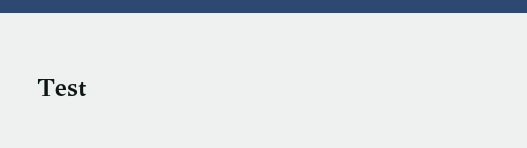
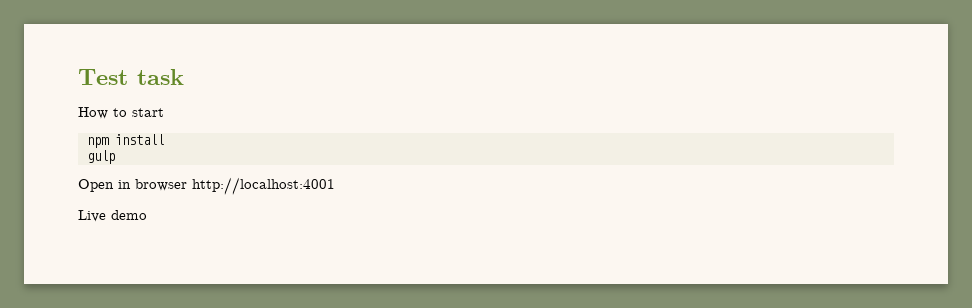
(87, 88) none -> [137,69,184,85] [78,107,164,119] [86,134,164,148] [86,150,115,164] [78,177,335,195] [78,210,147,222] task // How to start // npm install // gulp // Open in browser http://localhost:4001 // Live demo

